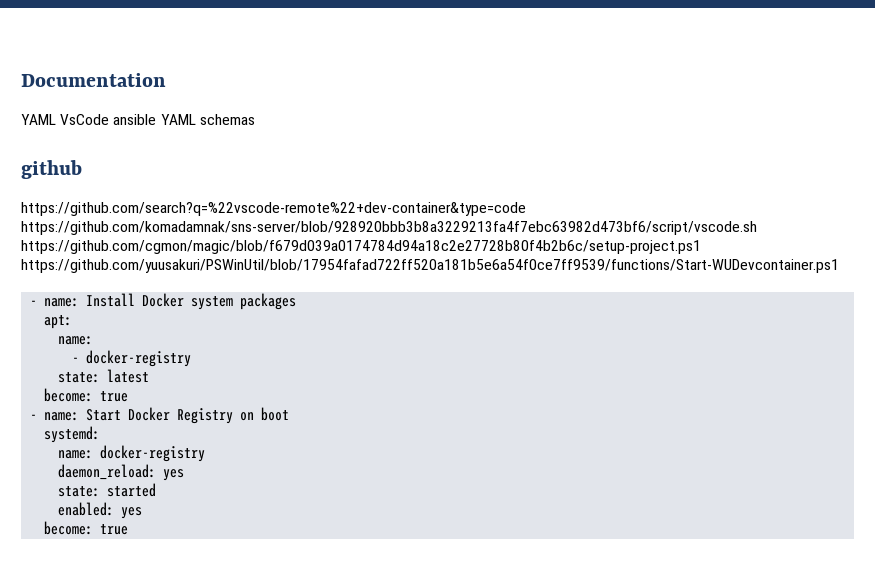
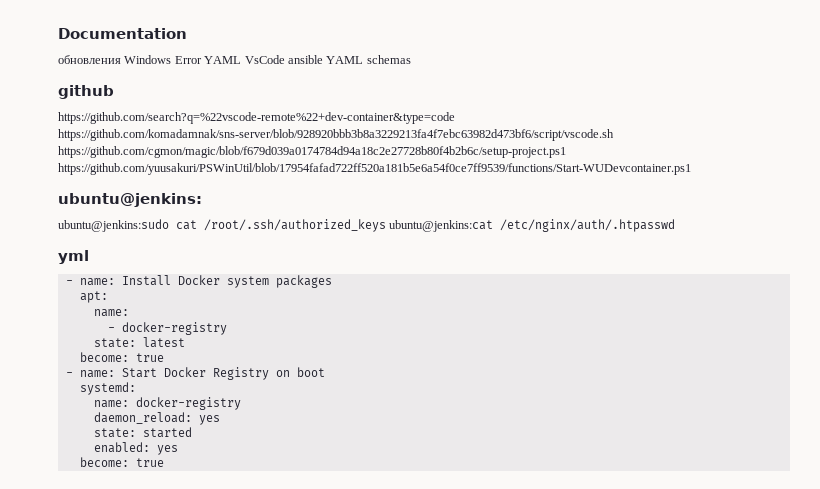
(166, 80) none -> [58,55,202,64] обновления Windows Error
(839, 266) none -> [58,193,202,207] [58,219,676,232] [58,250,89,264] // ubuntu@jenkins: // ubuntu@jenkins:sudo cat /root/.ssh/authorized_keys ubuntu@jenkins:cat /etc/nginx/auth/.htpasswd // yml

